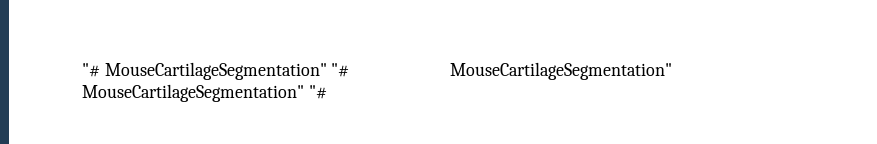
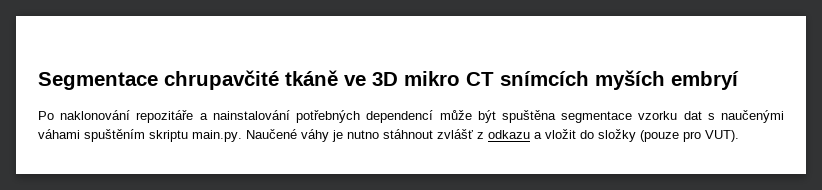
[82,62,350,80] [82,84,327,102] [450,62,672,80] "# MouseCartilageSegmentation" "# MouseCartilageSegmentation" "# MouseCartilageSegmentation" -> [38,70,739,90] [38,110,784,123] [38,129,739,142] Segmentace chrupavčité tkáně ve 3D mikro CT snímcích myších embryí // Po naklonování repozitáře a nainstalování potřebných dependencí může být spuštěna segmentace vzorku dat s naučenými váhami spuštěním skriptu main.py. Naučené váhy je nutno stáhnout zvlášť z odkazu a vložit do složky (pouze pro VUT).

